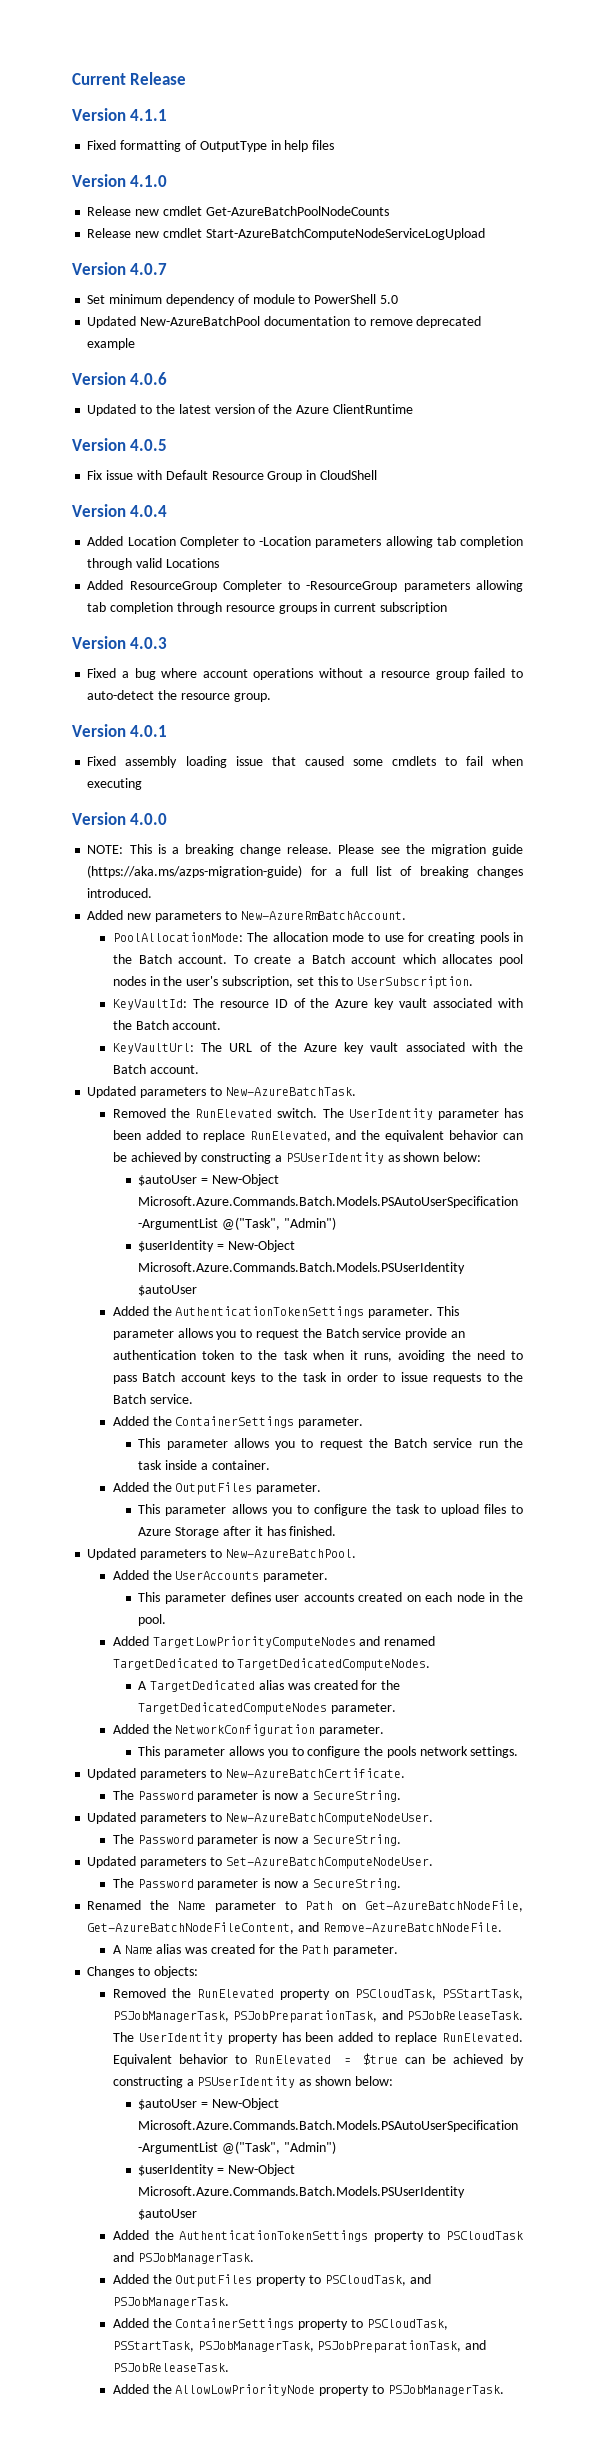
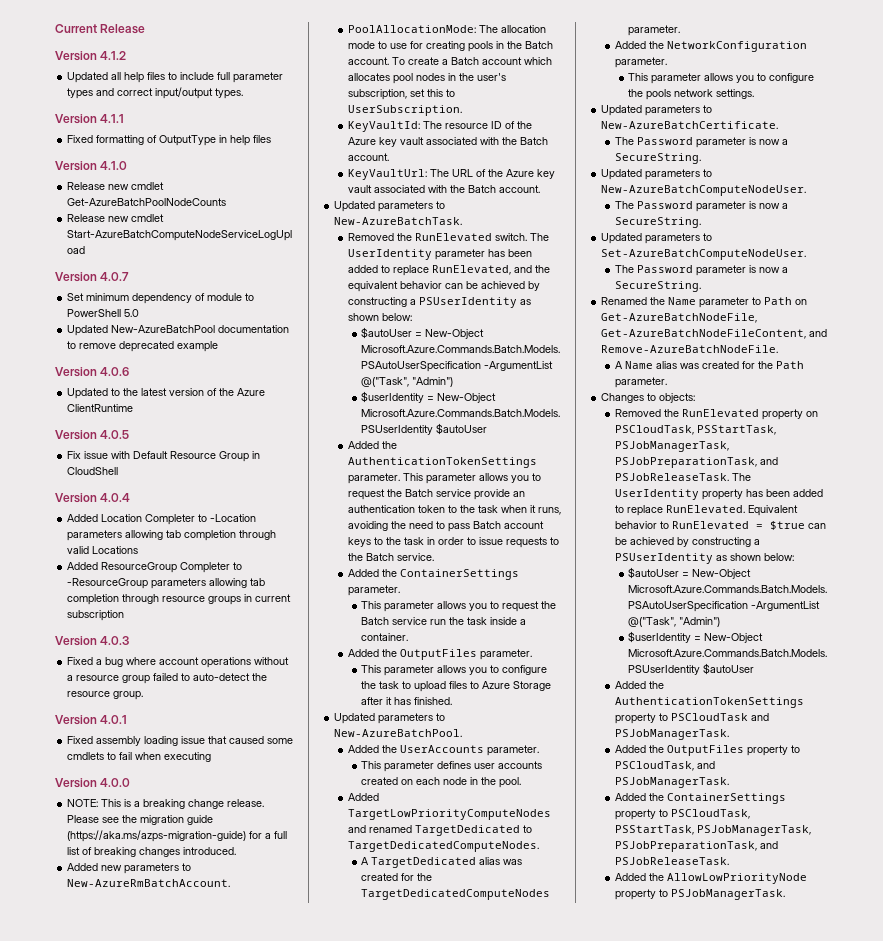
(187, 78) none -> [55,51,127,61] [67,72,284,83] [67,87,244,99] // Version 4.1.2 // Updated all help files to include full parameter types and correct input/output types.

